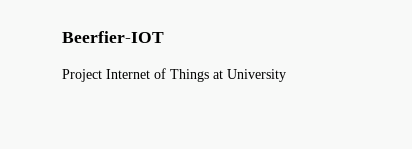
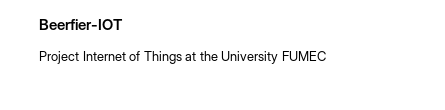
[227,69,286,82] University -> [199,51,326,64] the University FUMEC

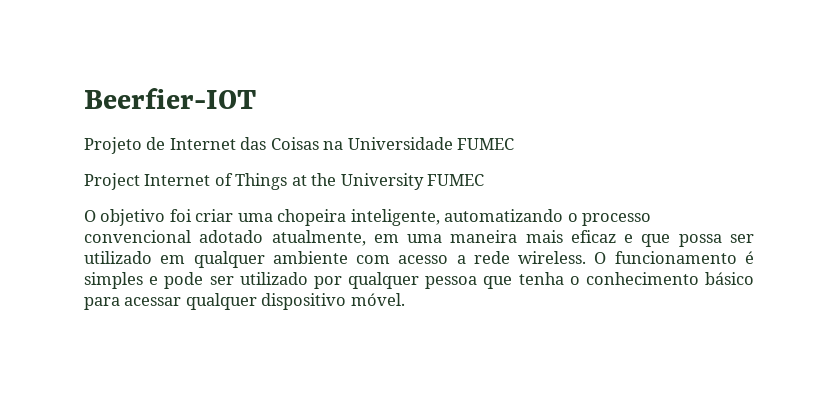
(123, 24) none -> [84,137,515,154] // Projeto de Internet das Coisas na Universidade FUMEC
(326, 56) none -> [84,209,652,226] [84,230,754,247] [84,251,754,268] [84,272,754,289] [84,293,405,310] // O objetivo foi criar uma chopeira inteligente, automatizando o processo convencional adotado atualmente, em uma maneira mais eficaz e que possa ser utilizado em qualquer ambiente com acesso a rede wireless. O funcionamento é simples e pode ser utilizado por qualquer pessoa que tenha o conhecimento básico para acessar qualquer dispositivo móvel.

